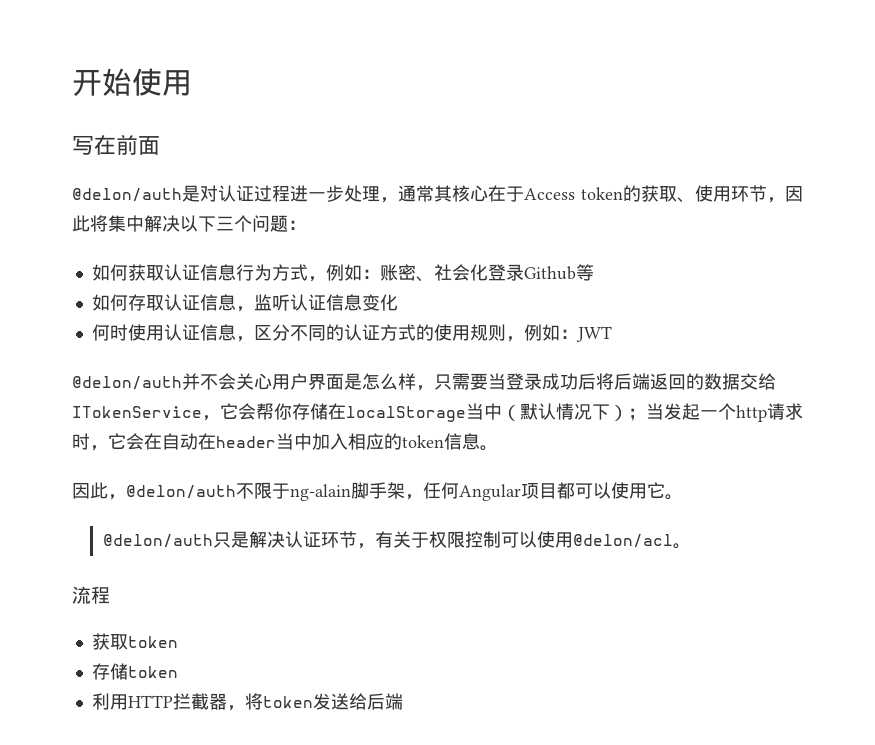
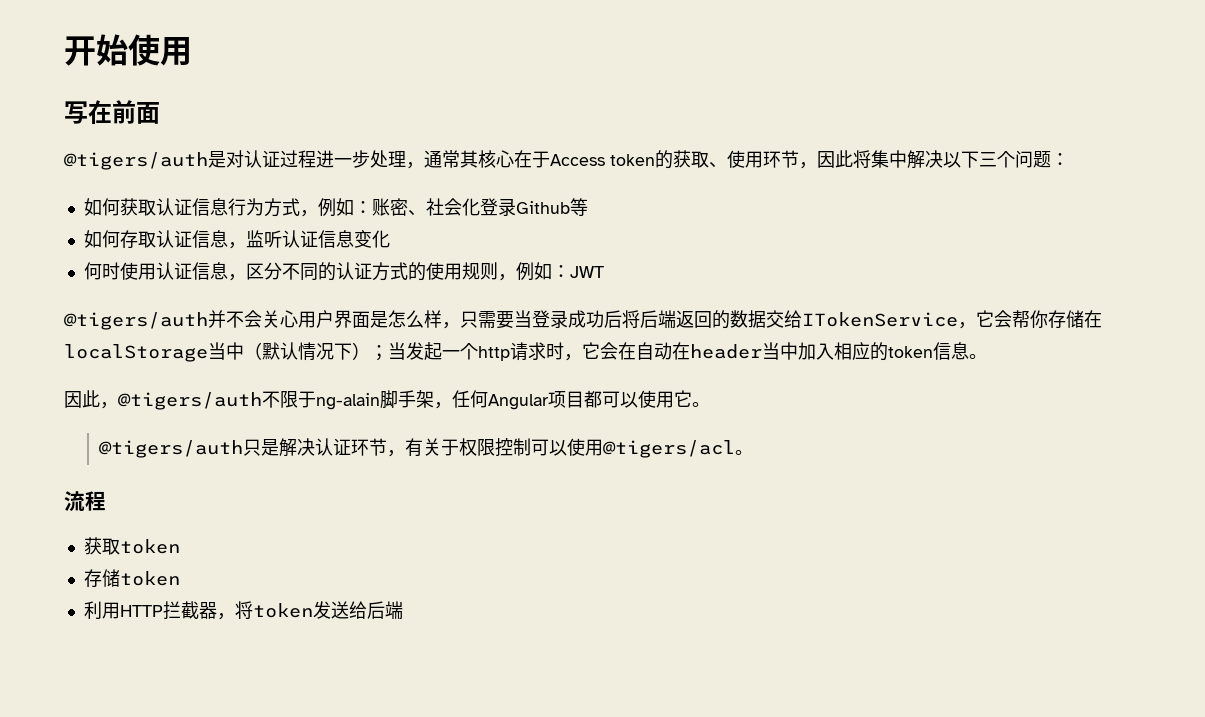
[72,188,182,202] @delon/auth -> [64,152,208,170] @tigers/auth
[72,376,182,390] @delon/auth -> [64,312,208,330] @tigers/auth
[126,485,236,499] @delon/auth -> [118,392,262,410] @tigers/auth
[102,534,213,548] @delon/auth -> [99,440,244,458] @tigers/auth
[572,534,673,548] @delon/acl -> [603,440,736,458] @tigers/acl

